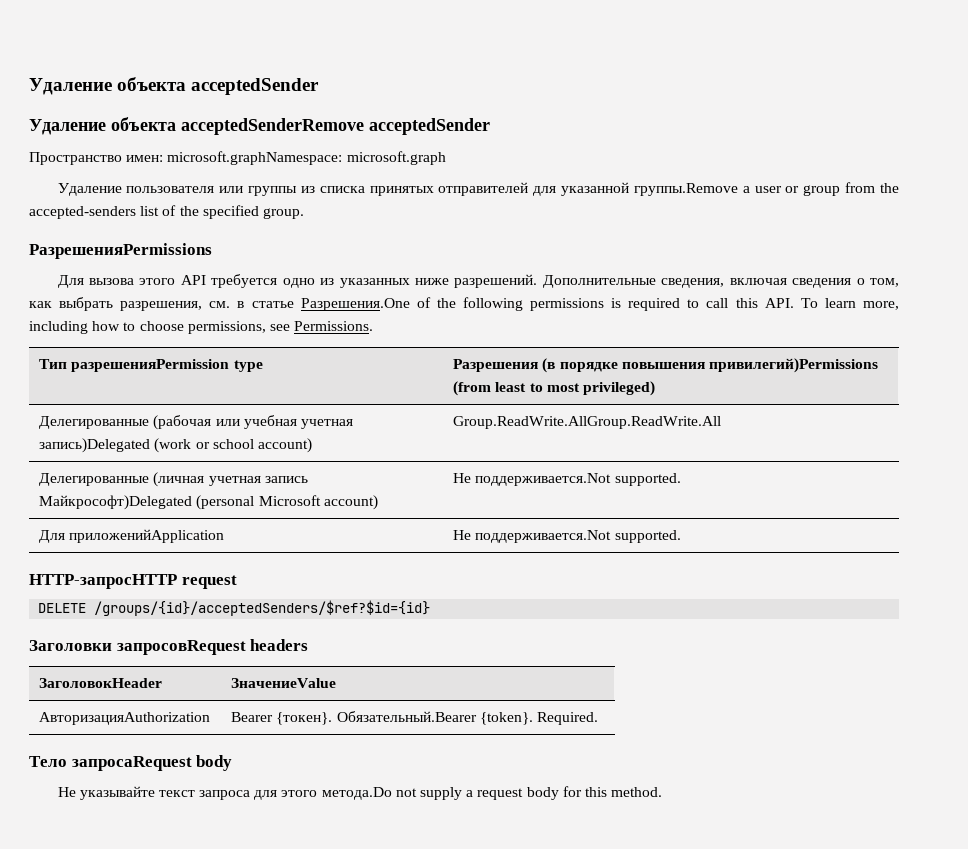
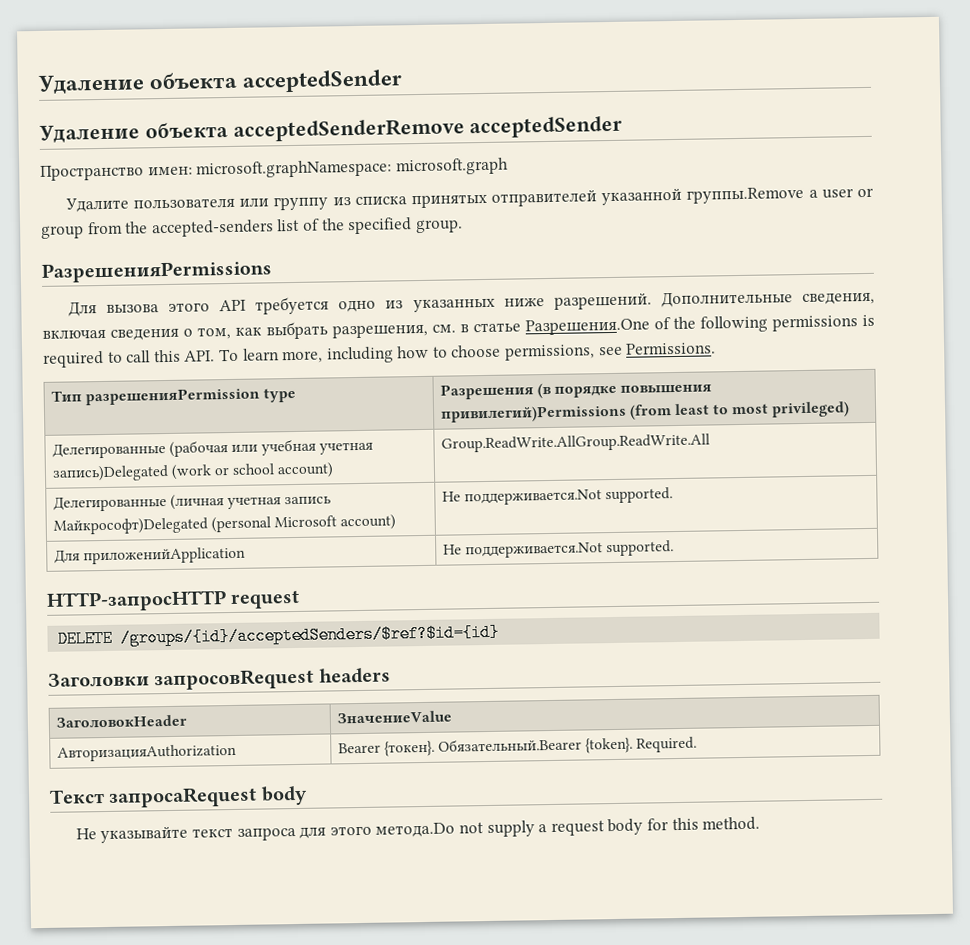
[57,183,122,196] Удаление -> [64,197,129,213] Удалите
[248,186,298,196] группы -> [273,196,329,211] группу
[533,186,557,196] для -> (598, 198) none
[29,756,67,767] Тело -> [49,789,105,804] Текст

